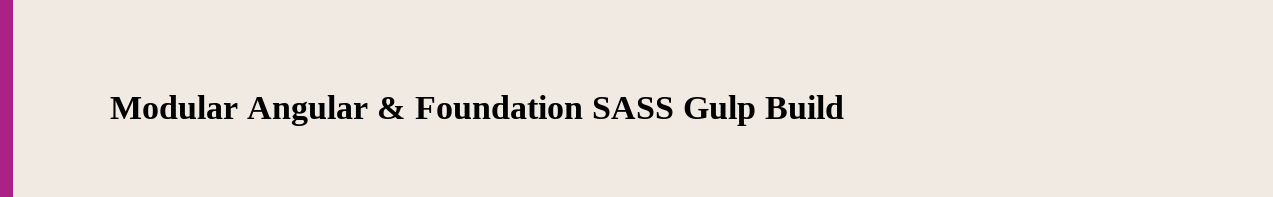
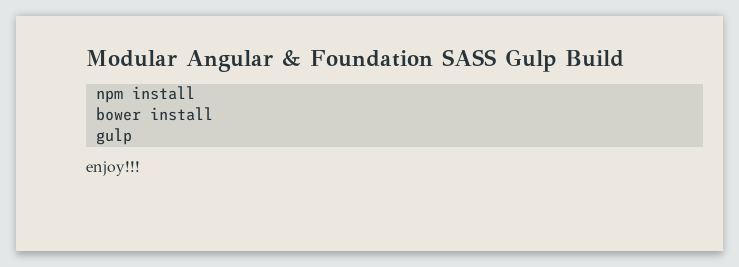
(845, 107) none -> [95,86,195,103] [95,107,213,121] [95,128,132,145] [86,161,140,176] // npm install // bower install // gulp // enjoy!!!

